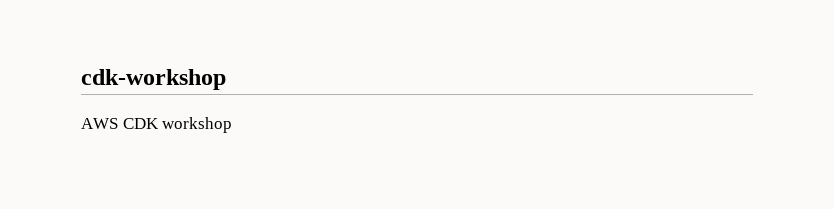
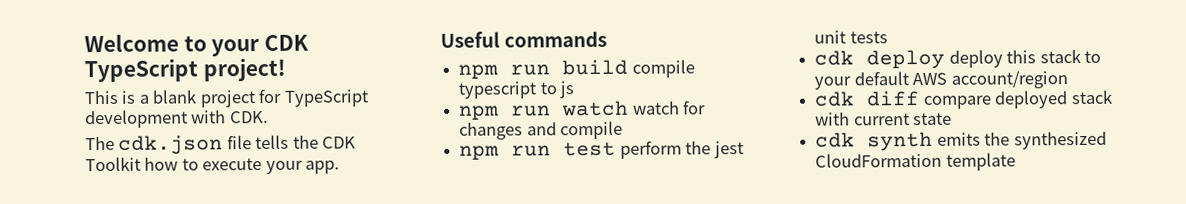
[81,69,226,90] [81,117,233,133] cdk-workshop // AWS CDK workshop -> [84,33,310,57] [84,57,286,83] [84,88,369,108] [85,109,269,129] [85,134,357,155] [85,156,341,175] [440,30,608,48] [458,59,695,79] [458,81,575,99] [459,100,707,120] [459,120,624,140] [459,140,744,160] [814,30,888,44] [814,49,1101,70] [814,70,1068,90] [814,89,1113,109] [815,112,953,126] [815,131,1107,152] [815,152,1016,171] Welcome to your CDK TypeScript project! // This is a blank project for TypeScript development with CDK. // The cdk.json file tells the CDK Toolkit how to execute your app. // Useful commands // npm run build compile typescript to js // npm run watch watch for changes and compile // npm run test perform the jest unit tests // cdk deploy deploy this stack to your default AWS account/region // cdk diff compare deployed stack with current state // cdk synth emits the synthesized CloudFormation template

